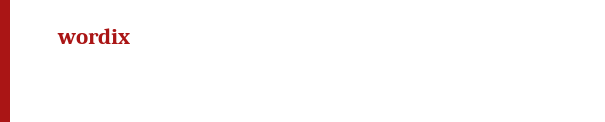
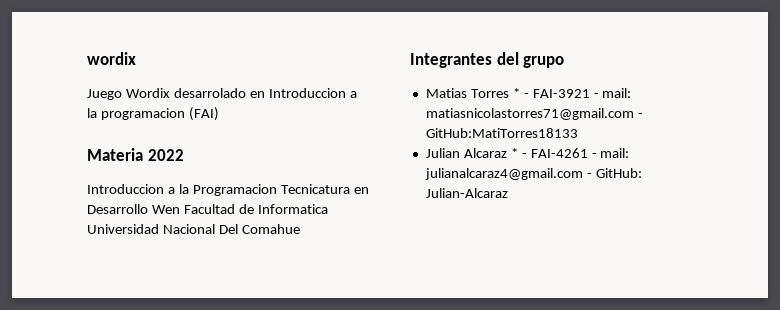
(130, 36) none -> [87,88,357,100] [87,107,219,121] [87,148,184,161] [87,184,369,196] [87,204,328,214] [87,224,300,234] [410,52,565,68] [425,88,632,98] [425,108,643,120] [425,128,578,138] [425,148,630,158] [424,168,642,180] [425,188,508,198] // Juego Wordix desarrolado en Introduccion a la programacion (FAI) // Materia 2022 // Introduccion a la Programacion Tecnicatura en Desarrollo Wen Facultad de Informatica Universidad Nacional Del Comahue // Integrantes del grupo // Matias Torres * - FAI-3921 - mail: matiasnicolastorres71@gmail.com - GitHub:MatiTorres18133 // Julian Alcaraz * - FAI-4261 - mail: julianalcaraz4@gmail.com - GitHub: Julian-Alcaraz

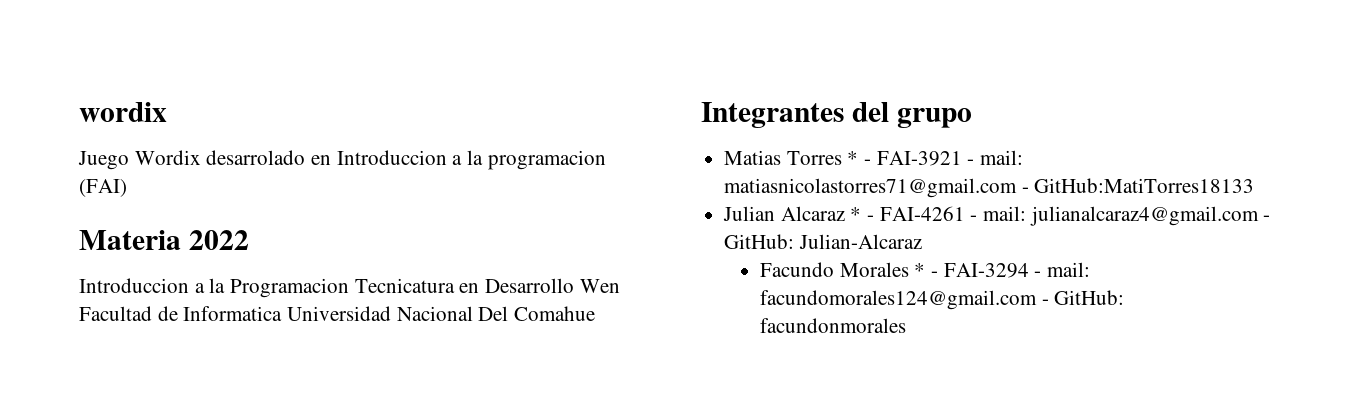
(508, 193) none -> [760,262,1091,278] [760,290,1125,310] [760,318,907,333] // Facundo Morales * - FAI-3294 - mail: facundomorales124@gmail.com - GitHub: facundonmorales

